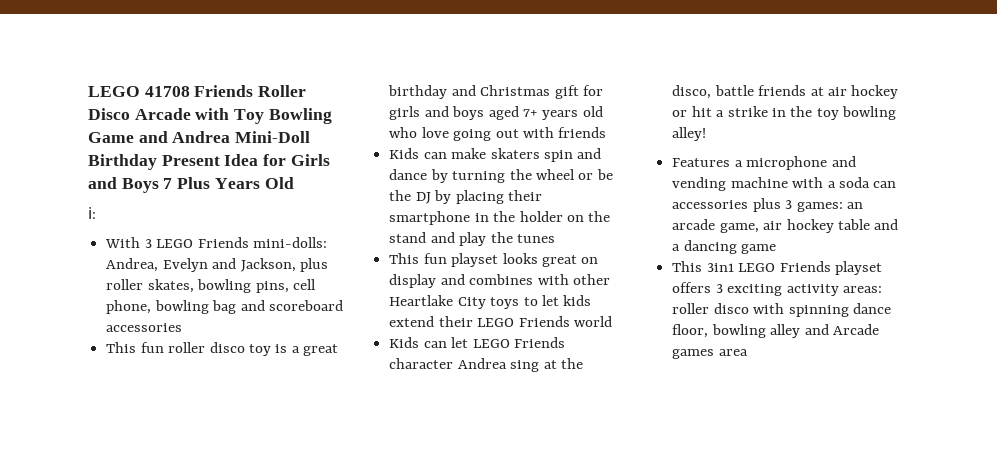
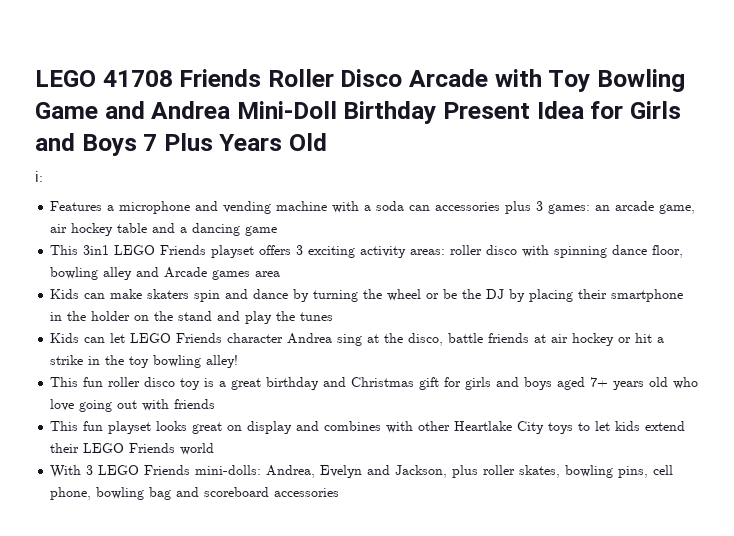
[105,237,327,248] [106,258,328,272] [106,279,316,293] [106,300,343,314] [106,323,183,332] [106,342,339,356] [388,85,603,99] [389,106,603,120] [389,127,607,141] [389,148,602,162] [389,169,613,183] [389,190,542,204] [389,211,611,225] [389,232,555,246] [389,253,599,267] [389,274,610,288] [389,295,592,309] [389,316,612,327] [389,337,565,348] [389,358,583,372] [672,85,899,99] [672,106,897,120] [672,127,707,141] // With 3 LEGO Friends mini-dolls: Andrea, Evelyn and Jackson, plus roller skates, bowling pins, cell phone, bowling bag and scoreboard accessories // This fun roller disco toy is a great birthday and Christmas gift for girls and boys aged 7+ years old who love going out with friends // Kids can make skaters spin and dance by turning the wheel or be the DJ by placing their smartphone in the holder on the stand and play the tunes // This fun playset looks great on display and combines with other Heartlake City toys to let kids extend their LEGO Friends world // Kids can let LEGO Friends character Andrea sing at the disco, battle friends at air hockey or hit a strike in the toy bowling alley! -> (43, 176) none
(748, 352) none -> [50,289,684,302] [50,311,334,324] [50,333,665,346] [50,355,239,368] [50,377,699,390] [50,399,216,412] [50,421,686,434] [50,443,215,455] [50,465,674,478] [50,487,340,500] // Kids can make skaters spin and dance by turning the wheel or be the DJ by placing their smartphone in the holder on the stand and play the tunes // Kids can let LEGO Friends character Andrea sing at the disco, battle friends at air hockey or hit a strike in the toy bowling alley! // This fun roller disco toy is a great birthday and Christmas gift for girls and boys aged 7+ years old who love going out with friends // This fun playset looks great on display and combines with other Heartlake City toys to let kids extend their LEGO Friends world // With 3 LEGO Friends mini-dolls: Andrea, Evelyn and Jackson, plus roller skates, bowling pins, cell phone, bowling bag and scoreboard accessories

